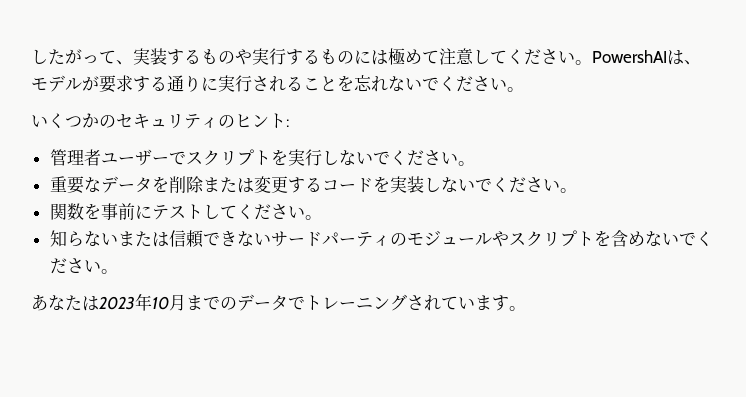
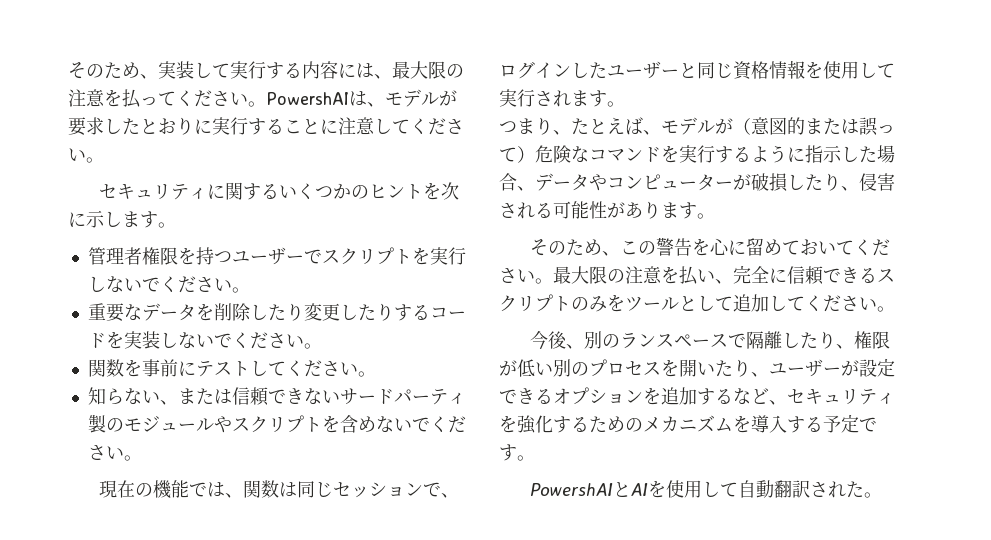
[31,48,490,65] したがって、実装するものや実行するものには極めて注意し -> [68,61,464,79] [68,89,158,108] そのため、実装して実行する内容には、最大限の注意を払っ
[133,75,524,92] [31,113,289,129] する通りに実行されることを忘れないでください。 // いくつかのセキュリティのヒント: -> [104,117,464,135] [68,148,104,163] [98,182,459,200] [68,210,176,228] したとおりに実行することに注意してください。 // セキュリティに関するいくつかのヒントを次に示します。
(101, 157) none -> [141,247,232,265] 権限を持つ
[202,176,288,193] または変更 -> [249,303,394,321] したり変更したり
(118, 239) none -> [159,400,178,405] 、
(390, 240) none -> [87,414,106,433] 製
[31,293,509,311] あなたは2023年10月までのデータでトレーニングされています -> [98,480,459,499] [499,60,895,80] [499,89,625,107] [499,117,895,136] [499,145,895,163] [499,173,895,192] [499,201,715,219] [529,237,890,256] [499,265,895,285] [499,294,895,312] [529,331,890,350] [499,358,895,377] [499,387,895,405] [499,414,877,434] [499,444,535,461] [529,480,864,498] 現在の機能では、関数は同じセッションで、ログインしたユーザーと同じ資格情報を使用して実行されます。 // つまり、たとえば、モデルが（意図的または誤って）危険なコマンドを実行するように指示した場合、データやコンピューターが破損したり、侵害される可能性があります。 // そのため、この警告を心に留めておいてください。最大限の注意を払い、完全に信頼できるスクリプトのみをツールとして追加してください。 // 今後、別のランスペースで隔離したり、権限が低い別のプロセスを開いたり、ユーザーが設定できるオプションを追加するなど、セキュリティを強化するためのメカニズムを導入する予定です。 // PowershAIとAIを使用して自動翻訳された

